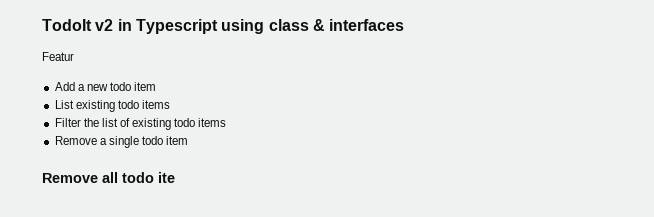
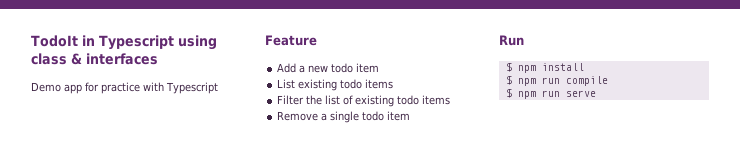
[95,19,114,31] v2 -> (78, 41) none
[42,52,74,61] Featur -> [31,82,218,94] [265,35,317,46] Demo app for practice with Typescript // Feature
[42,172,175,183] Remove all todo ite -> [499,35,524,46] [505,62,584,73] [505,75,608,86] [505,88,596,99] Run // $ npm install // $ npm run compile // $ npm run serve

